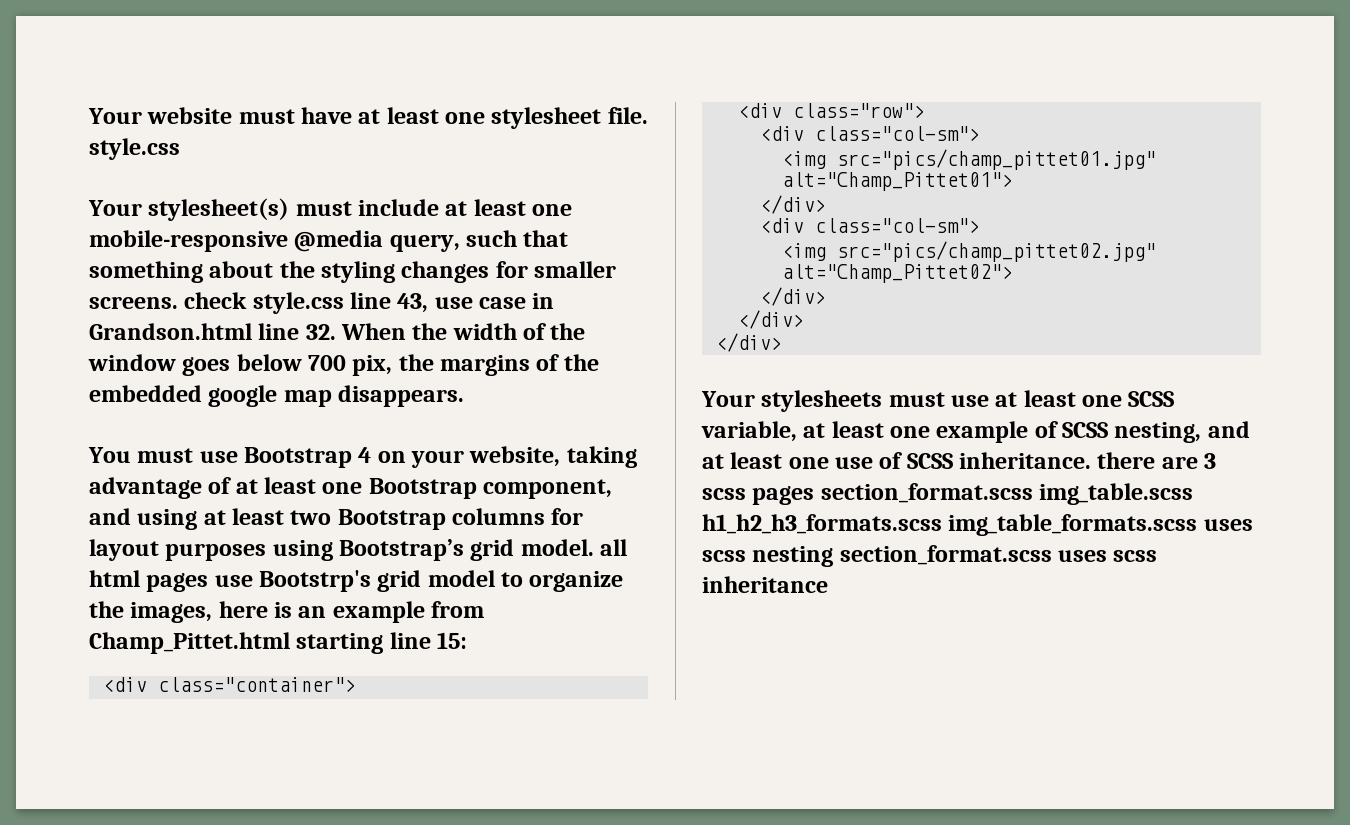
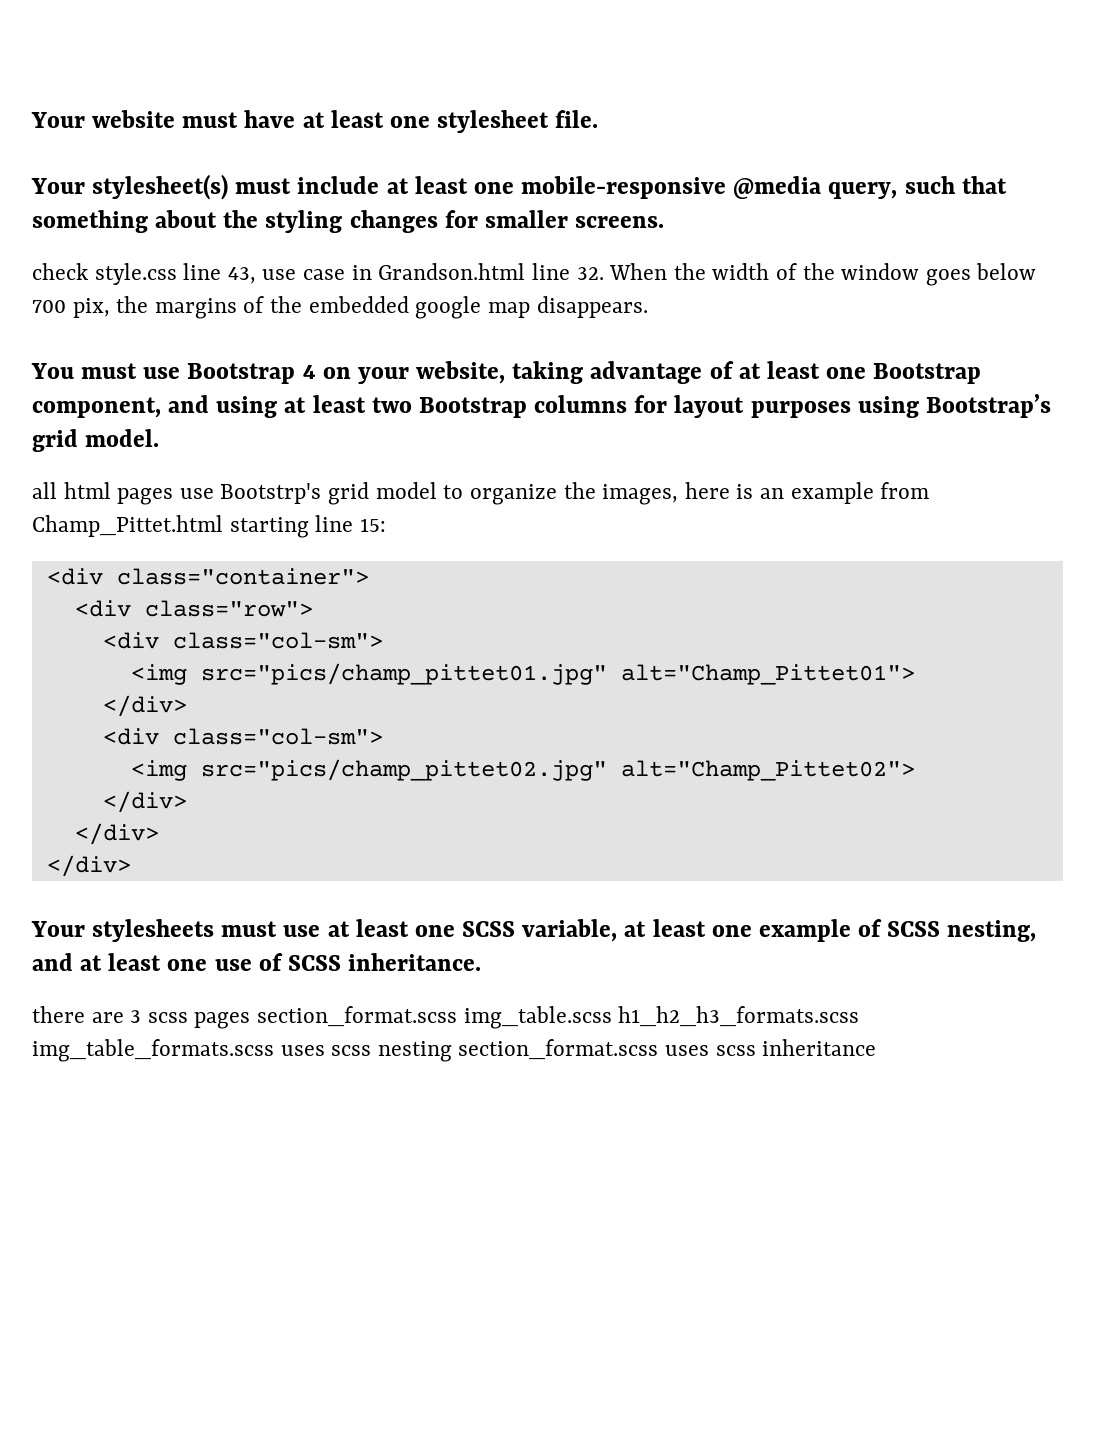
[89,138,180,160] style.css -> (599, 119) none
(178, 302) none -> (665, 222) //
(594, 547) none -> (160, 438) //
(1092, 460) none -> (482, 962) //

